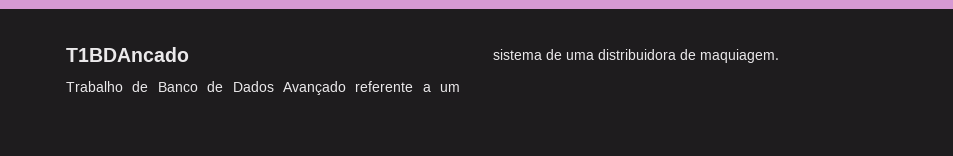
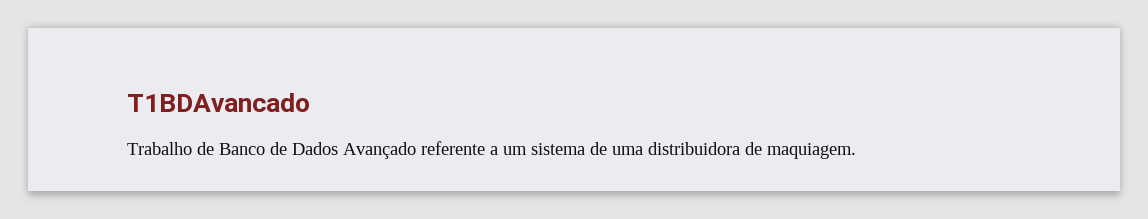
[66,47,189,62] T1BDAncado -> [127,93,310,112] T1BDAvancado

